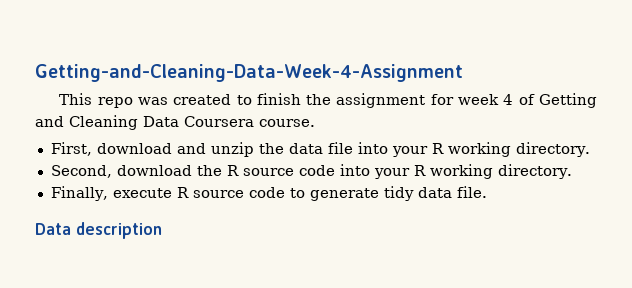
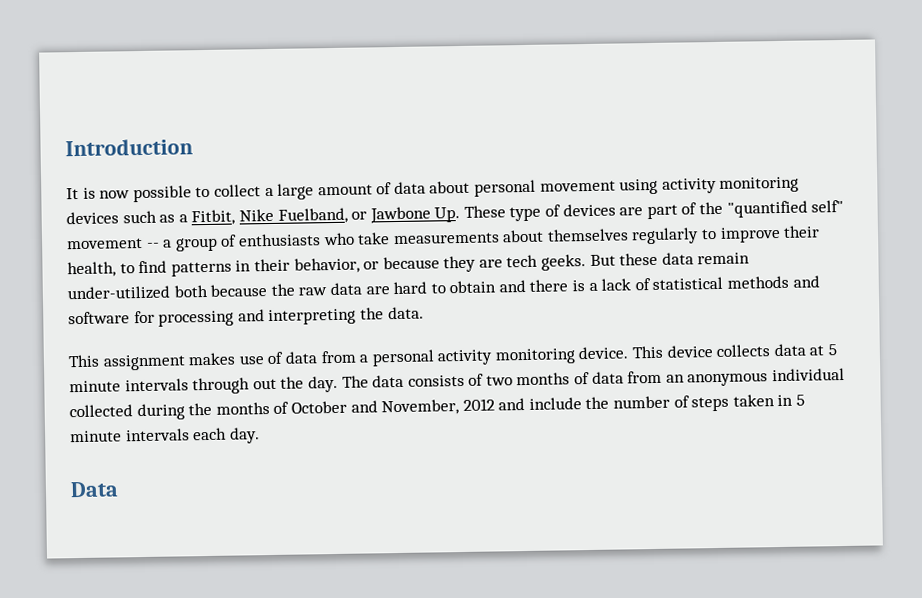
[35,64,463,82] [59,93,597,108] [35,115,315,130] [50,142,590,157] [50,164,572,179] [50,186,487,201] [35,222,162,239] Getting-and-Cleaning-Data-Week-4-Assignment // This repo was created to finish the assignment for week 4 of Getting and Cleaning Data Coursera course. // First, download and unzip the data file into your R working directory. // Second, download the R source code into your R working directory. // Finally, execute R source code to generate tidy data file. // Data description -> [65,138,193,157] [66,176,800,203] [66,199,845,226] [67,225,821,252] [67,252,751,278] [67,275,820,301] [68,306,424,327] [68,343,838,371] [69,367,846,395] [69,394,806,421] [70,427,260,444] [70,481,119,498] Introduction // It is now possible to collect a large amount of data about personal movement using activity monitoring devices such as a Fitbit, Nike Fuelband, or Jawbone Up. These type of devices are part of the "quantified self" movement -- a group of enthusiasts who take measurements about themselves regularly to improve their health, to find patterns in their behavior, or because they are tech geeks. But these data remain under-utilized both because the raw data are hard to obtain and there is a lack of statistical methods and software for processing and interpreting the data. // This assignment makes use of data from a personal activity monitoring device. This device collects data at 5 minute intervals through out the day. The data consists of two months of data from an anonymous individual collected during the months of October and November, 2012 and include the number of steps taken in 5 minute intervals each day. // Data

